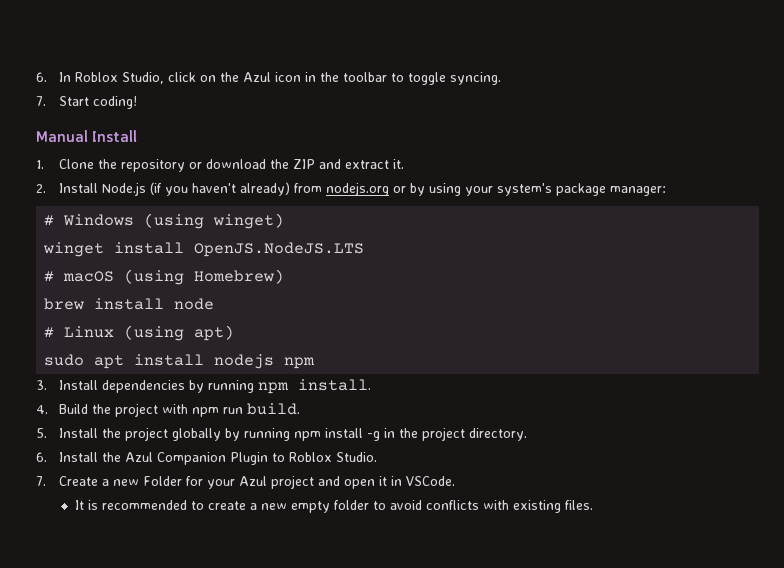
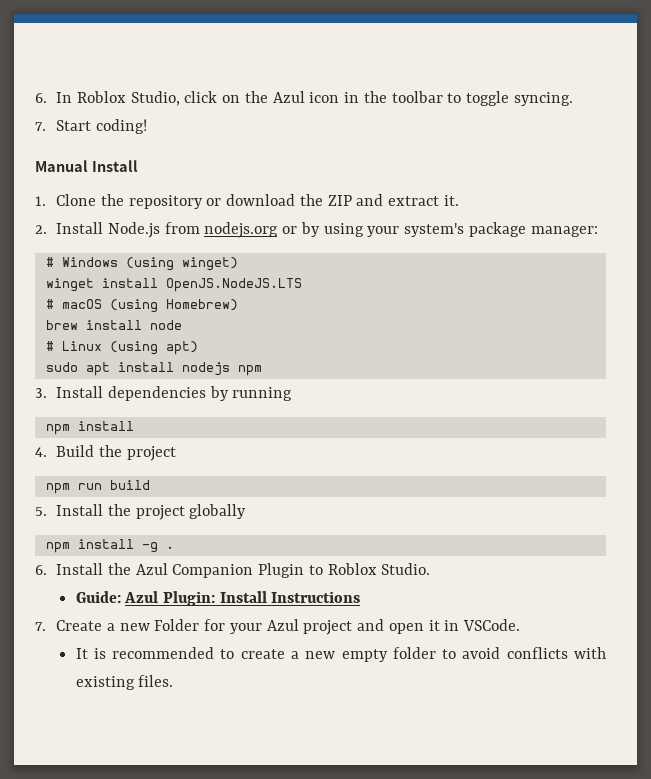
[150,182,291,196] (if you haven't already) -> (160, 230) none
[258,379,372,394] npm install. -> [45,421,134,435] // npm install
[162,404,189,414] with -> (176, 453) //
[247,403,301,415] build. -> [109,480,150,490] build
[225,428,291,441] by running -> (247, 511) //
[384,427,528,441] in the project directory. -> [165,546,174,549] .
(378, 457) none -> [75,591,361,606] // Guide: Azul Plugin: Install Instructions

